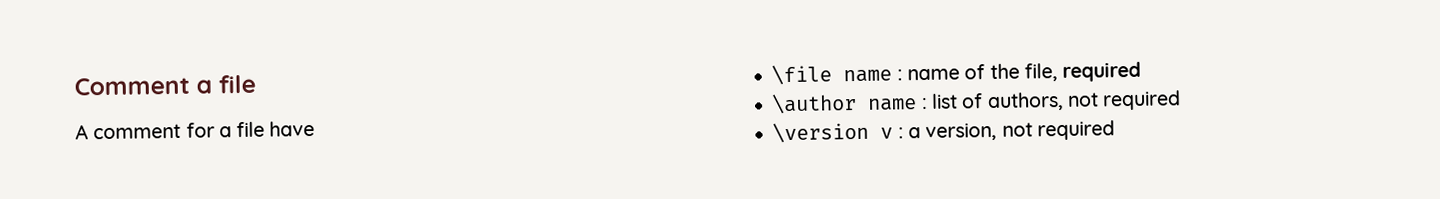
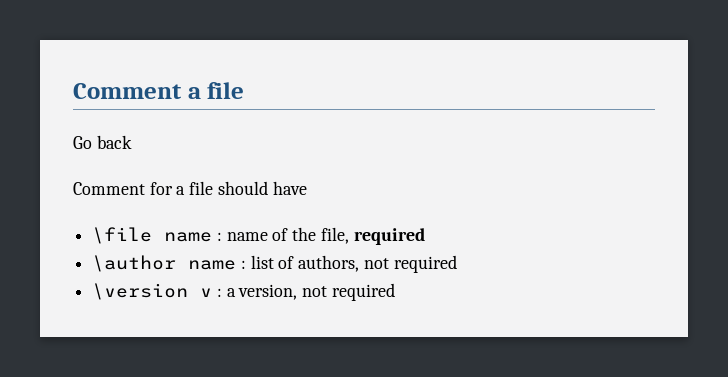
[75,123,182,140] A comment -> [73,135,132,149] [73,182,145,195] Go back // Comment
(266, 129) none -> [217,181,268,195] should

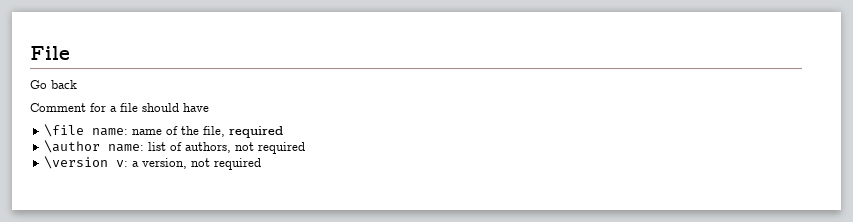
[73,82,245,99] Comment a file -> [30,46,70,60] File
[164,232,222,242] name : -> [92,128,129,136] name:
[188,260,246,270] name : -> [108,144,145,152] name:
[200,288,222,297] v : -> [116,160,129,167] v:

